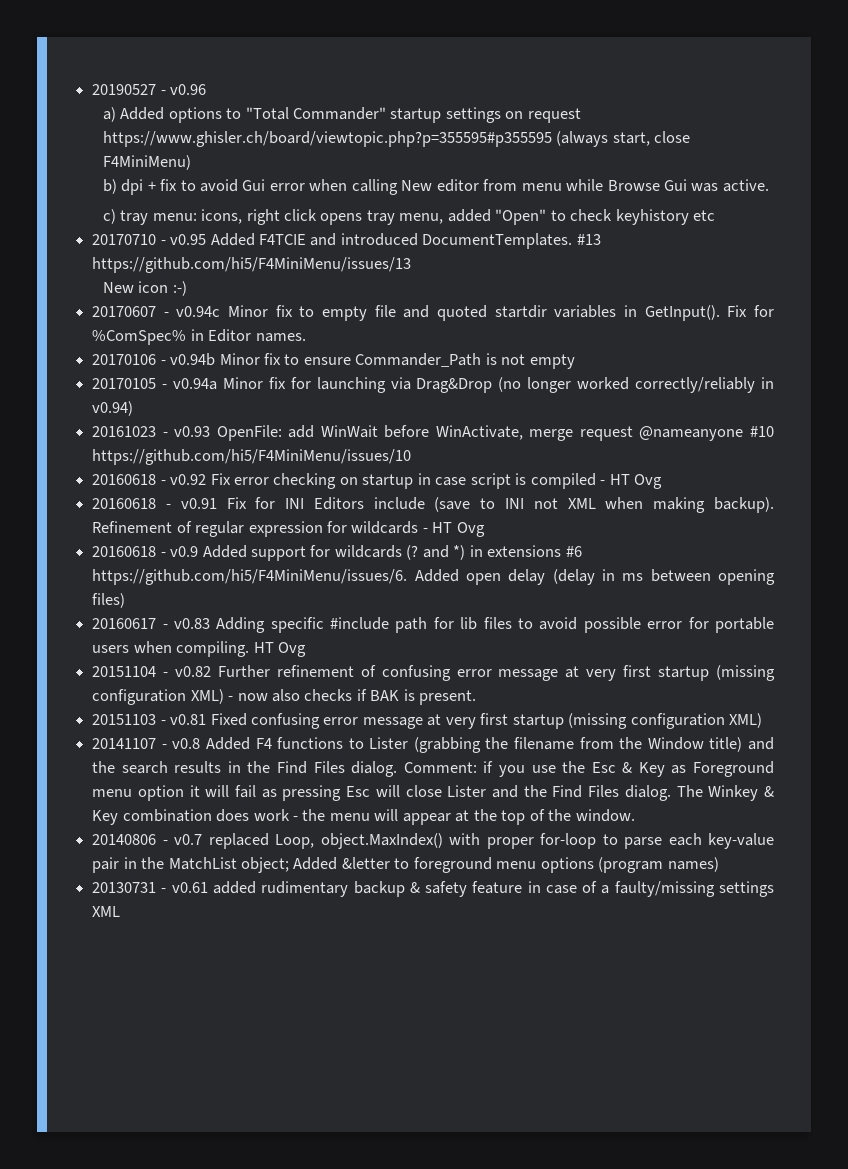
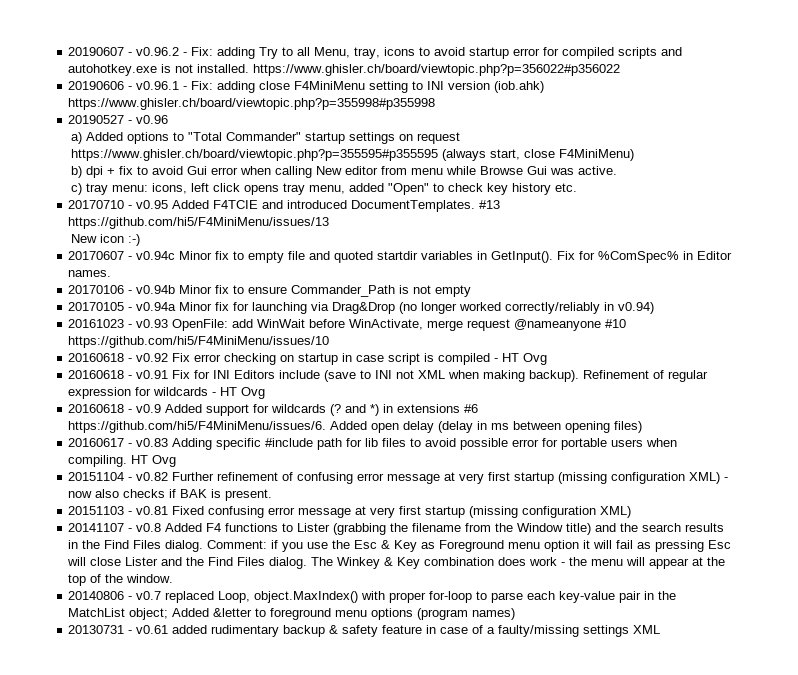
(92, 89) none -> [68,47,683,59] [68,64,621,76] [68,81,545,93] [68,98,436,110] 20190607 - v0.96.2 - Fix: adding Try to all Menu, tray, icons to avoid startup error for compiled scripts and autohotkey.exe is not installed. https://www.ghisler.ch/board/viewtopic.php?p=356022#p356022 // 20190606 - v0.96.1 - Fix: adding close F4MiniMenu setting to INI version (iob.ahk) https://www.ghisler.ch/board/viewtopic.php?p=355998#p355998 //
[246,209,280,225] right -> [191,183,210,192] left
[615,209,716,225] keyhistory etc -> [487,183,578,195] key history etc.

